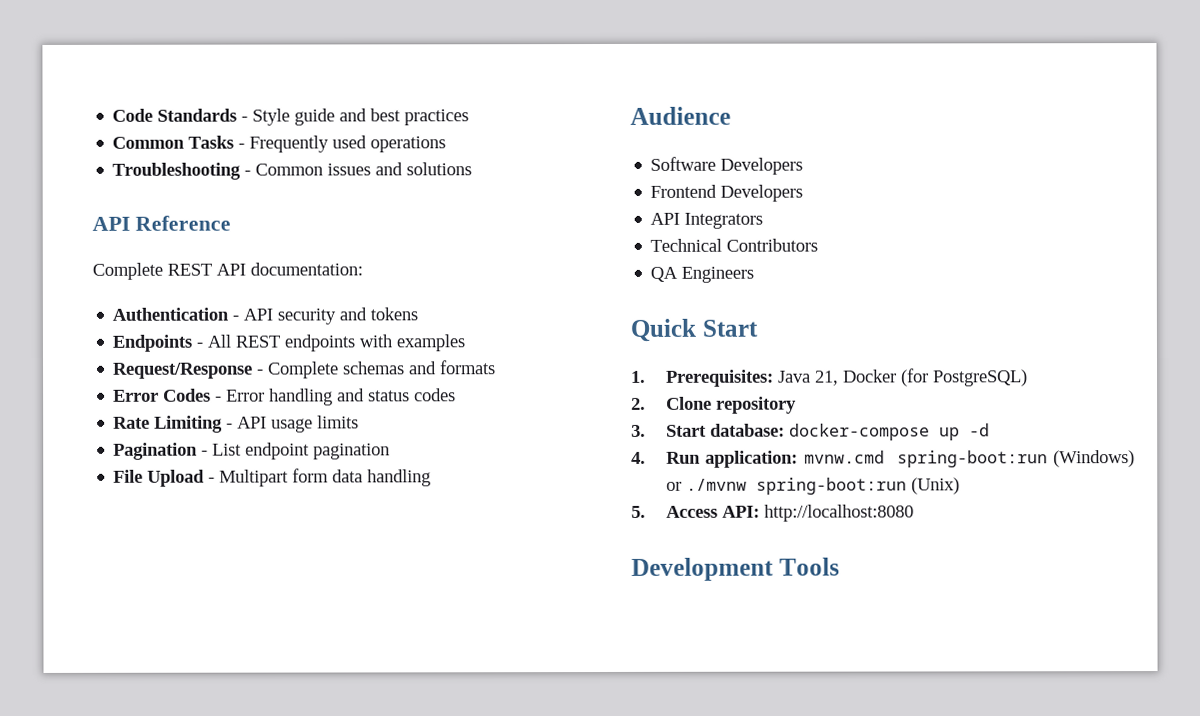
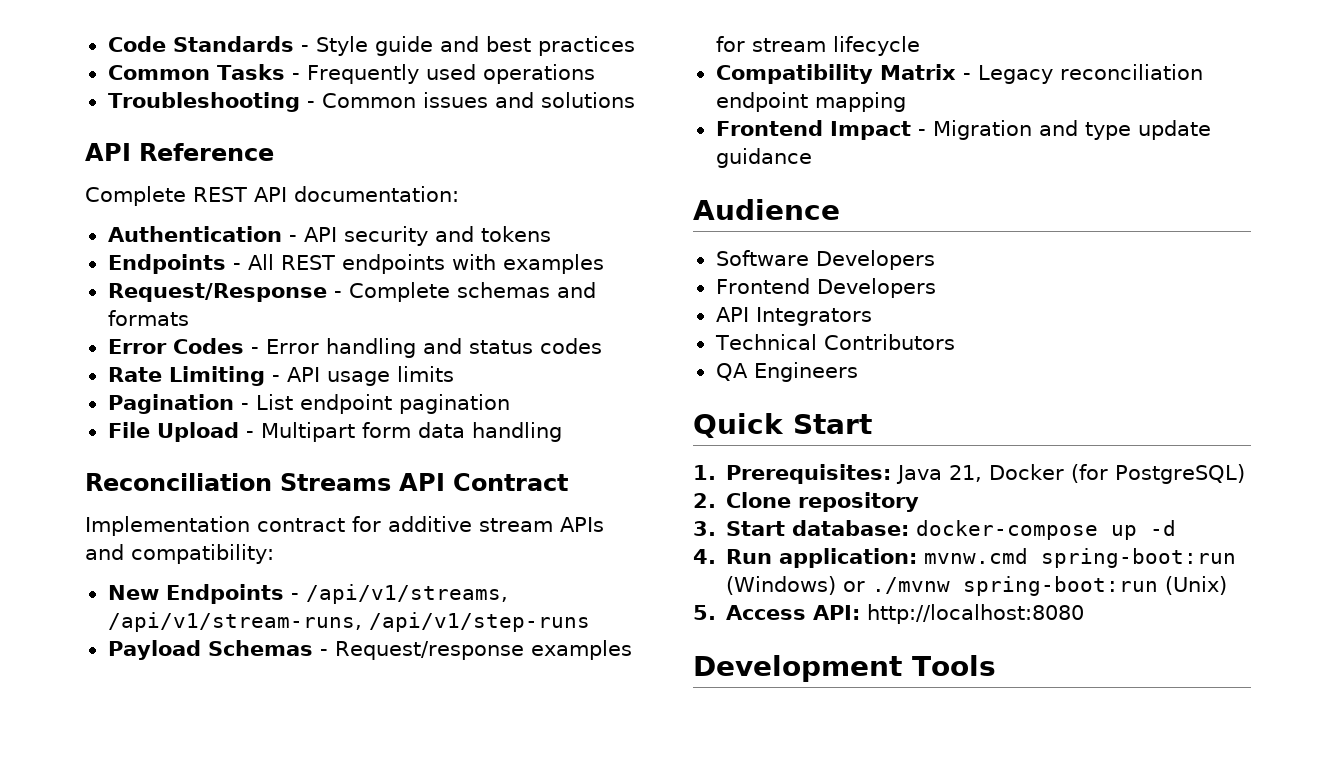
(432, 478) none -> [85,473,568,491] [85,516,604,536] [85,544,274,564] [107,584,508,604] [107,612,590,632] [107,640,632,660] [715,36,920,56] [715,64,1203,84] [715,92,906,112] [715,120,1211,140] [715,148,812,168] // Reconciliation Streams API Contract // Implementation contract for additive stream APIs and compatibility: // New Endpoints - /api/v1/streams, /api/v1/stream-runs, /api/v1/step-runs // Payload Schemas - Request/response examples for stream lifecycle // Compatibility Matrix - Legacy reconciliation endpoint mapping // Frontend Impact - Migration and type update guidance

